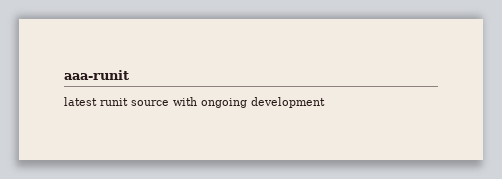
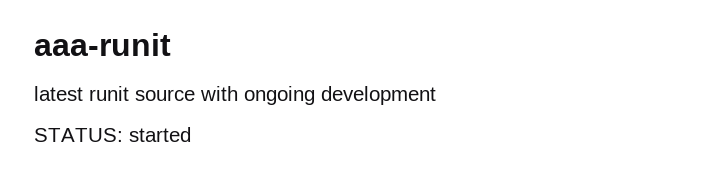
(325, 102) none -> [34,127,191,142] // STATUS: started

